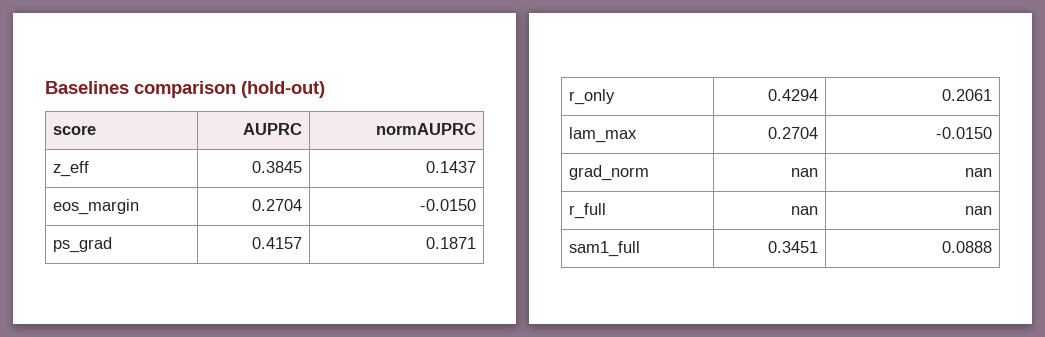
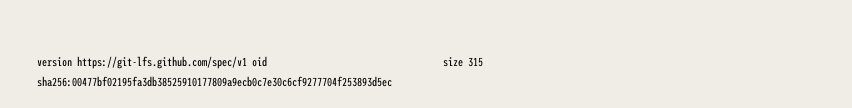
[45,81,325,98] [52,125,96,135] [243,123,303,135] [376,123,477,135] [52,161,89,177] [252,161,303,173] [426,161,477,173] [52,199,139,215] [252,199,303,211] [420,199,477,211] [52,237,112,253] [252,237,303,249] [426,237,477,249] [568,89,615,105] [768,89,819,101] [942,89,993,101] [568,127,637,143] [768,127,819,139] [936,127,993,139] [568,165,649,181] [791,168,819,177] [965,168,993,177] [568,203,606,219] [791,206,819,215] [965,206,993,215] [568,241,640,257] [768,241,819,253] [942,241,993,253] Baselines comparison (hold-out) // score | AUPRC | normAUPRC // z_eff | 0.3845 | 0.1437 // eos_margin | 0.2704 | -0.0150 // ps_grad | 0.4157 | 0.1871 // r_only | 0.4294 | 0.2061 // lam_max | 0.2704 | -0.0150 // grad_norm | nan | nan // r_full | nan | nan // sam1_full | 0.3451 | 0.0888 -> [37,56,267,69] [37,76,392,87] [443,57,483,67] version https://git-lfs.github.com/spec/v1 oid sha256:00477bf02195fa3db38525910177809a9ecb0c7e30c6cf9277704f253893d5ec size 315

